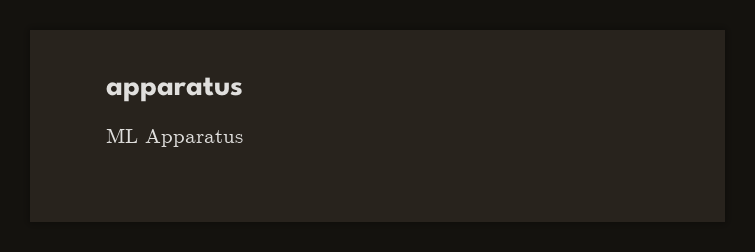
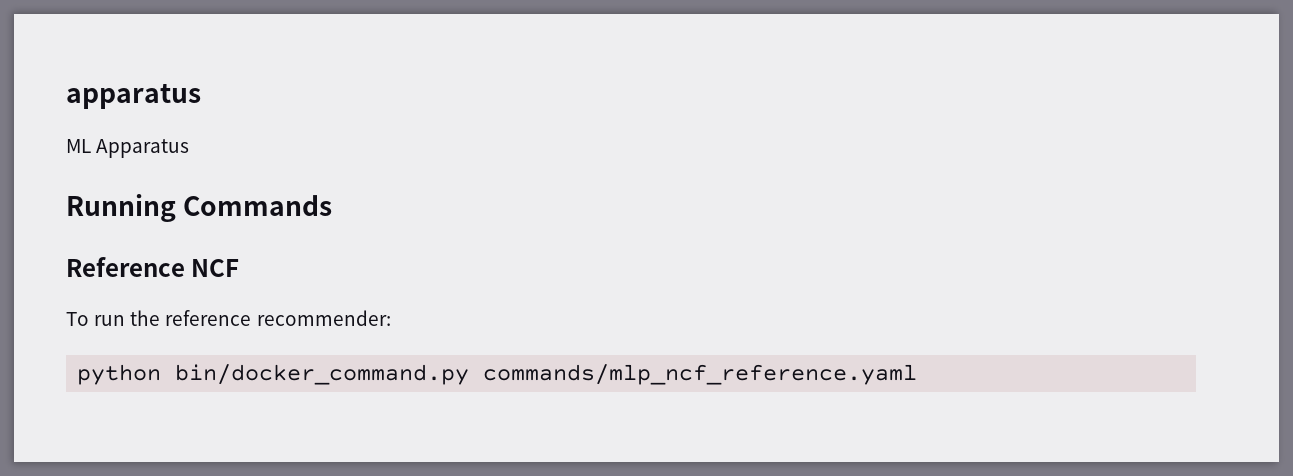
(243, 138) none -> [66,194,333,222] [66,257,240,277] [66,310,391,326] [77,364,918,385] // Running Commands // Reference NCF // To run the reference recommender: // python bin/docker_command.py commands/mlp_ncf_reference.yaml

